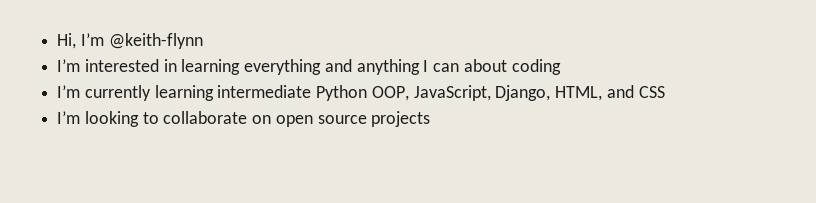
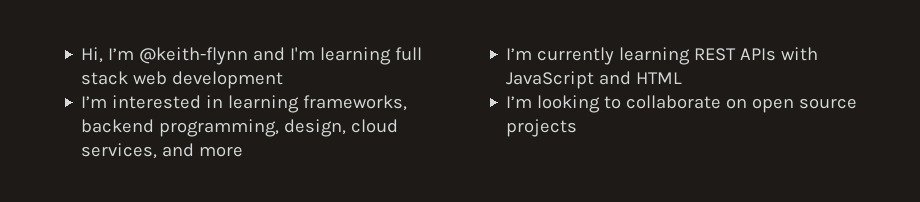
[57,59,561,75] [57,85,665,101] // I’m interested in learning everything and anything I can about coding // I’m currently learning intermediate Python OOP, JavaScript, Django, HTML, and CSS -> [253,47,423,65] [81,71,284,89] [81,95,408,113] [81,119,399,137] [81,143,244,159] [506,47,819,65] [506,71,683,89] and I'm learning full stack web development // I’m interested in learning frameworks, backend programming, design, cloud services, and more // I’m currently learning REST APIs with JavaScript and HTML

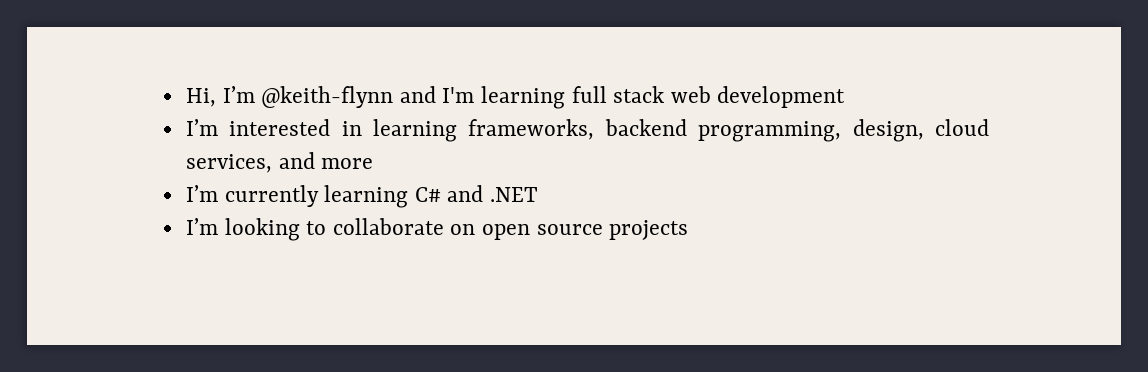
[694,47,819,61] [506,71,683,89] REST APIs with JavaScript and HTML -> [414,185,539,202] C# and .NET

